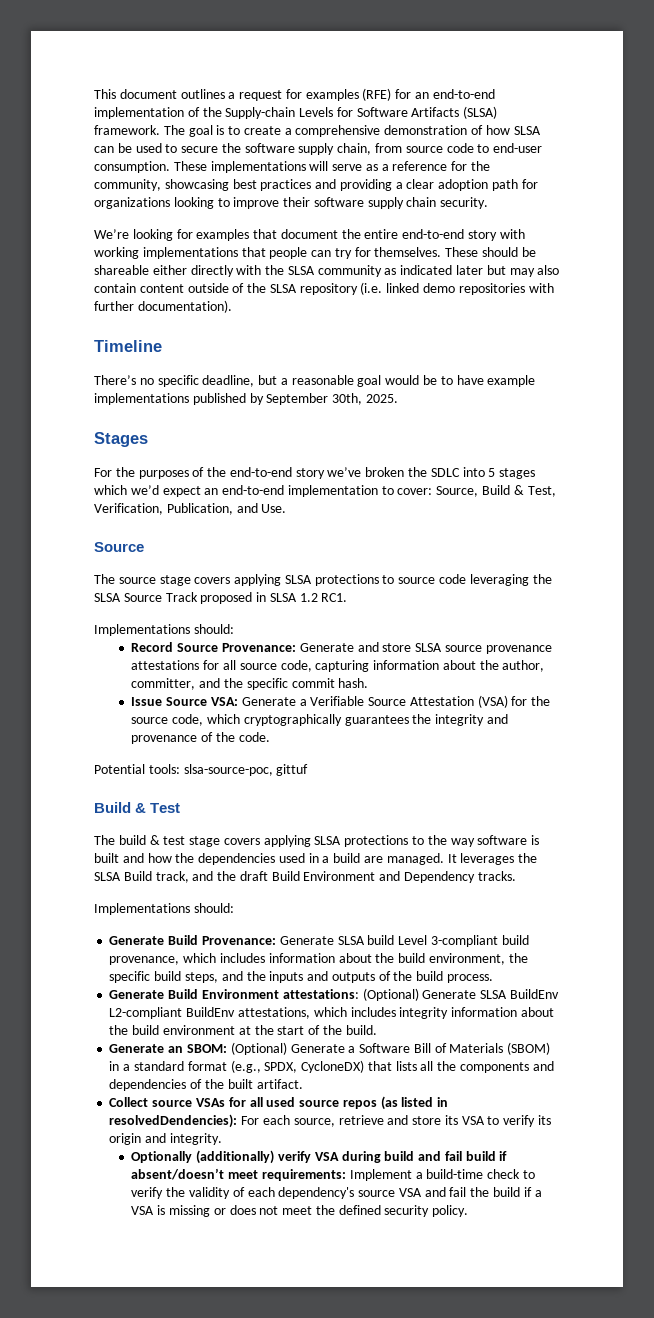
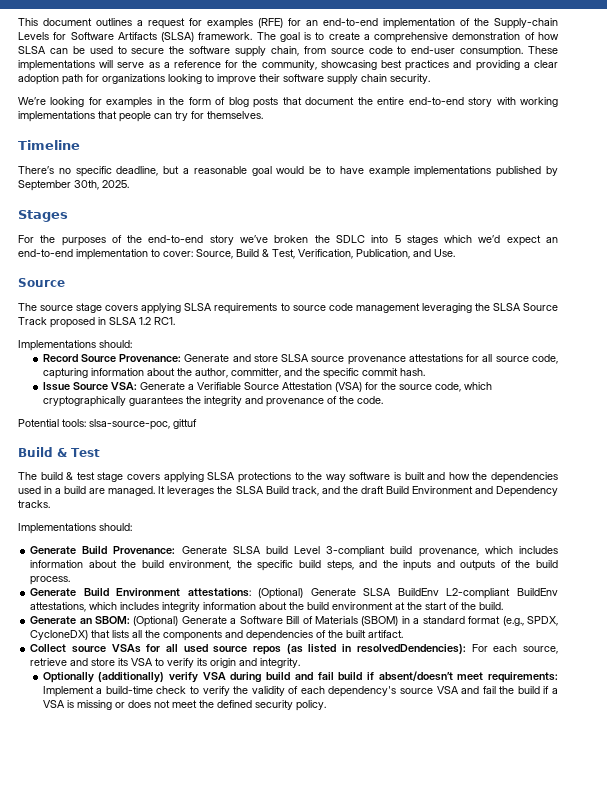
(250, 235) none -> [156,97,279,108] in the form of blog posts
[445,247,536,257] [94,265,560,277] [94,282,554,295] [94,300,232,313] These should be shareable either directly with the SLSA community as indicated later but may also contain content outside of the SLSA repository (i.e. linked demo repositories with further documentation). -> (263, 115) none
[314,574,379,586] protections -> [214,303,278,314] requirements
(467, 579) none -> [355,303,420,313] management

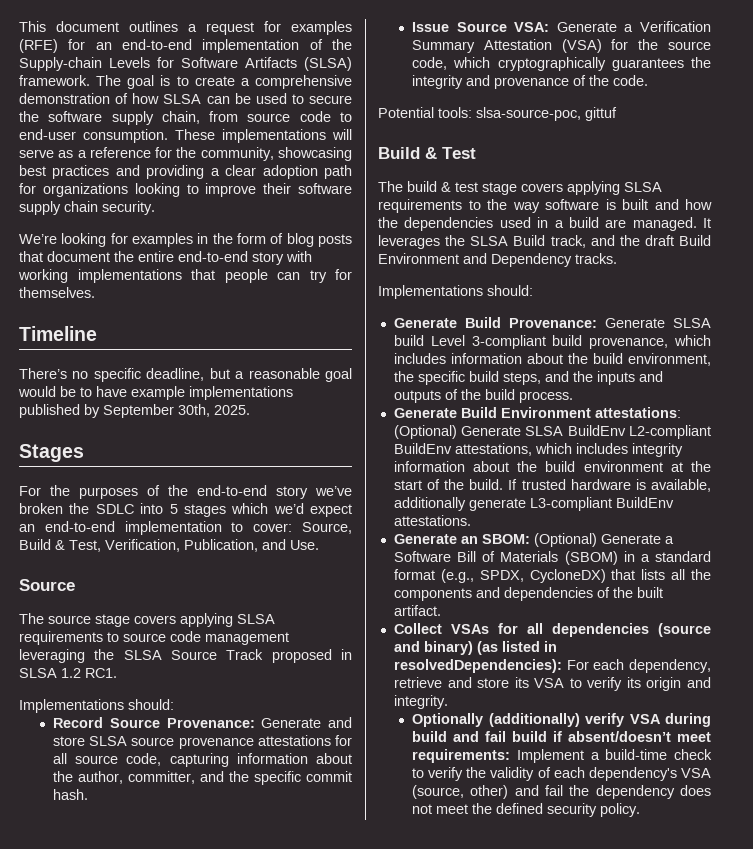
[196,382,279,390] Verifiable Source -> [640,21,711,32] [412,40,476,53] Verification Summary
[237,472,291,483] protections -> [378,199,462,213] requirements
(504, 606) none -> [508,479,711,492] [393,497,674,511] [393,515,471,526] If trusted hardware is available, additionally generate L3-compliant BuildEnv attestations.
[71,646,106,653] source -> (442, 628) none
[183,644,282,655] used source repos -> [551,623,711,637] [393,641,473,655] dependencies (source and binary)
[356,644,466,654] resolvedDendencies): -> [393,659,562,673] resolvedDependencies):
[523,646,558,654] source, -> [629,659,711,673] dependency,
[399,686,559,694] [42,700,125,710] source VSA and fail the build if a VSA is missing or -> [681,768,711,778] [412,785,675,799] VSA (source, other) and fail the dependency

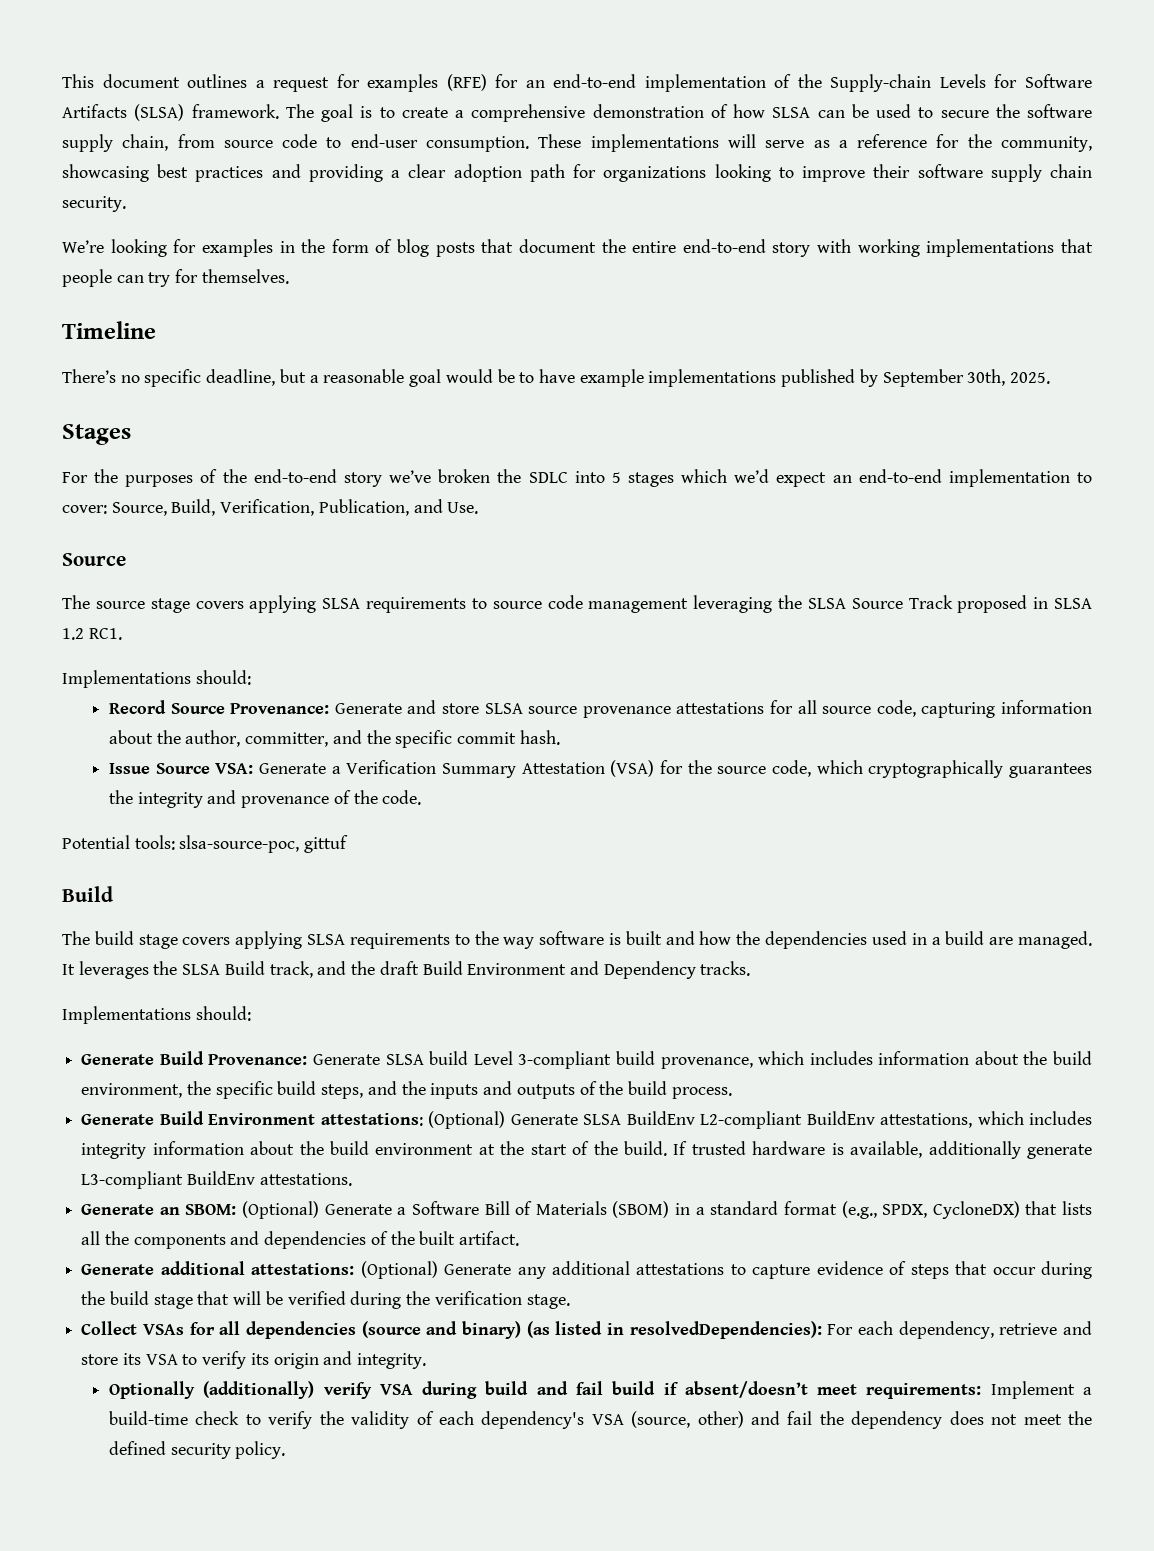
[19,539,101,552] Build & Test, -> [171,499,216,516] Build,
[425,147,476,159] & Test -> (113, 894) none
[441,182,478,192] & test -> (134, 938) none
(441, 610) none -> [81,1261,1093,1279] [81,1291,570,1309] // Generate additional attestations: (Optional) Generate any additional attestations to capture evidence of steps that occur during the build stage that will be verified during the verification stage.

